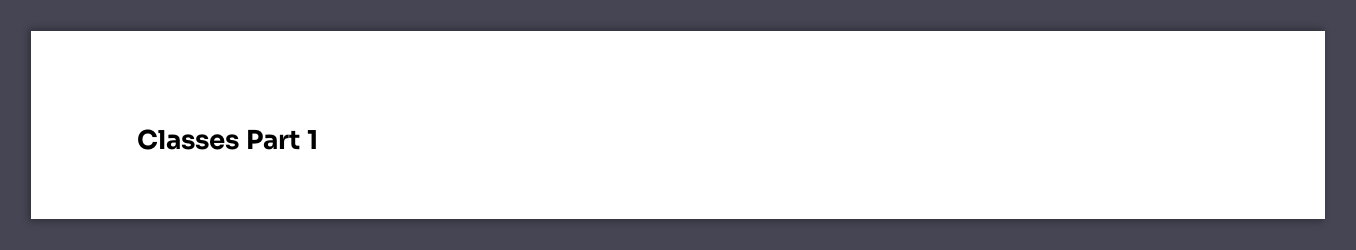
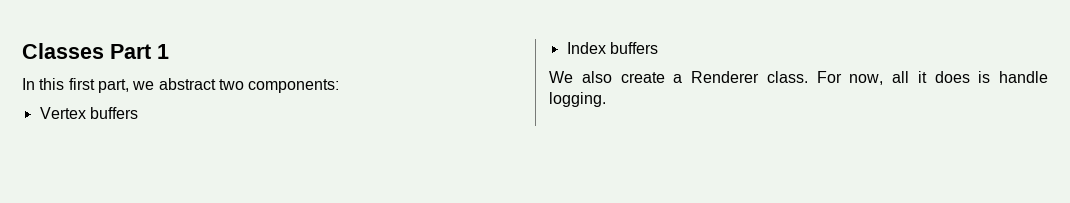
(319, 139) none -> [22,78,340,93] [39,107,138,119] [566,42,658,54] [549,71,1048,85] [549,92,606,107] // In this first part, we abstract two components: // Vertex buffers // Index buffers // We also create a Renderer class. For now, all it does is handle logging.

